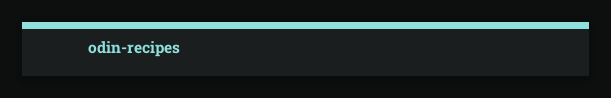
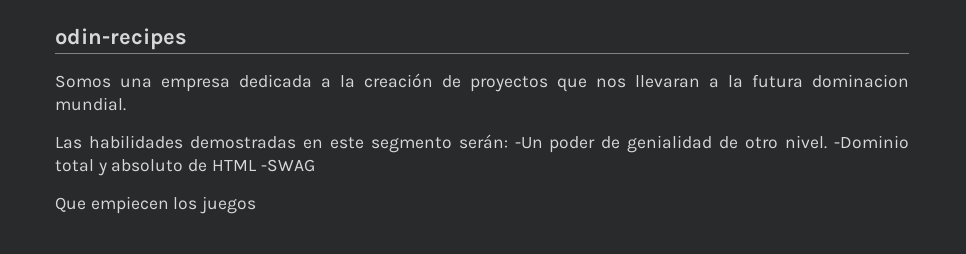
(180, 49) none -> [55,73,909,92] [55,97,126,111] [55,134,910,153] [55,159,315,176] [55,196,257,214] // Somos una empresa dedicada a la creación de proyectos que nos llevaran a la futura dominacion mundial. // Las habilidades demostradas en este segmento serán: -Un poder de genialidad de otro nivel. -Dominio total y absoluto de HTML -SWAG // Que empiecen los juegos

